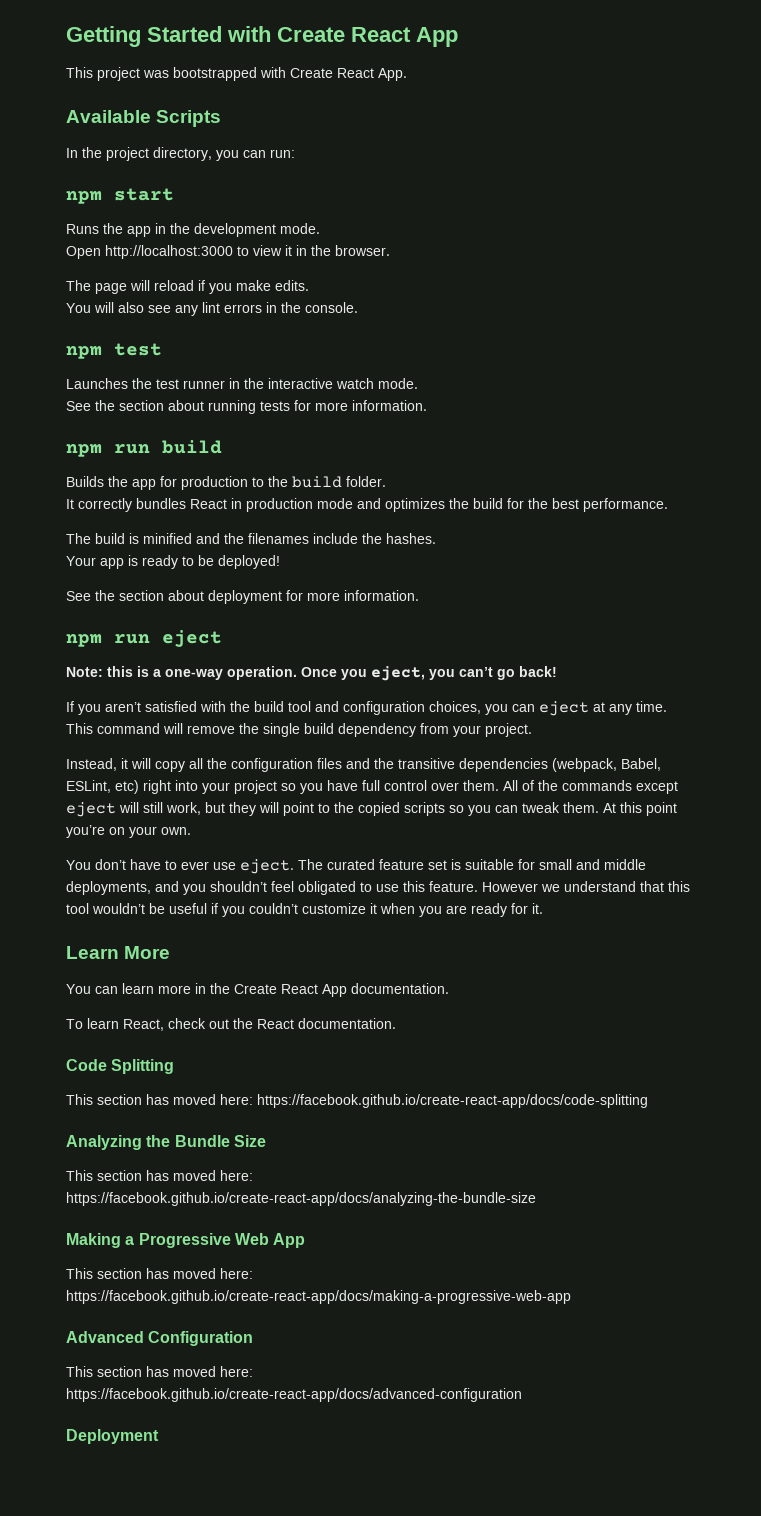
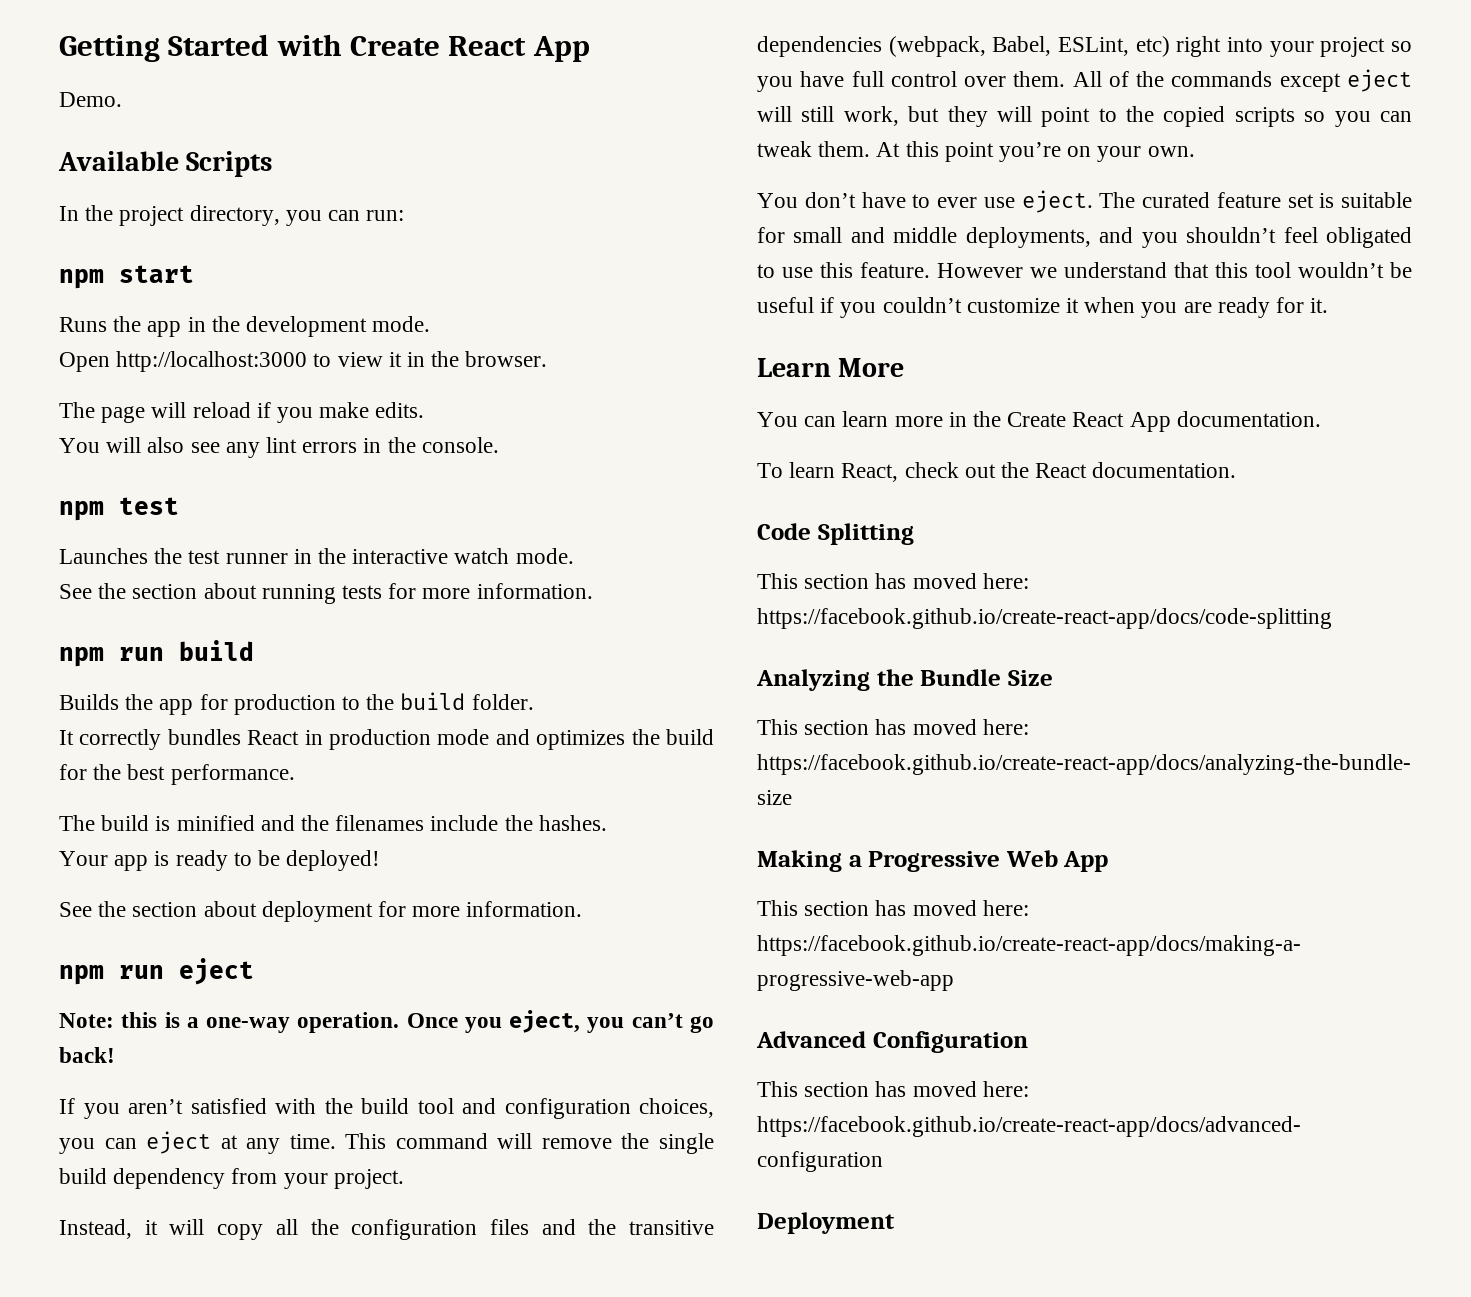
[66,67,407,81] This project was bootstrapped with Create React App. -> [59,92,122,107] Demo.

